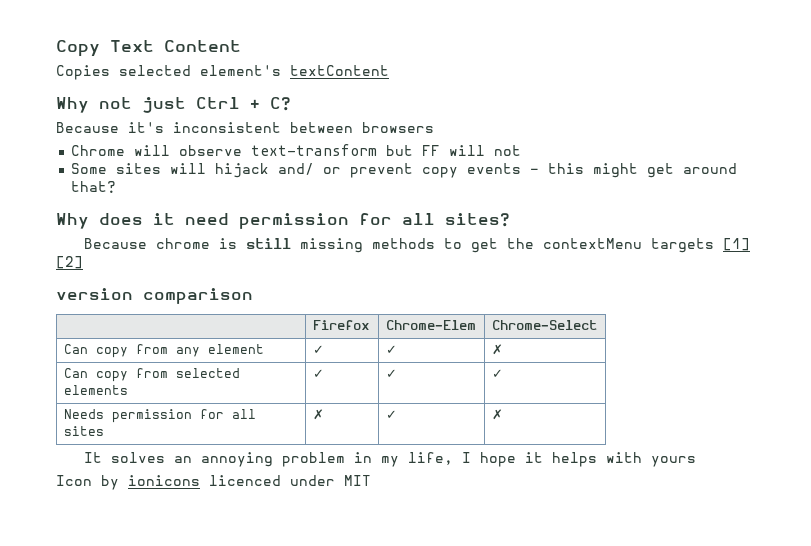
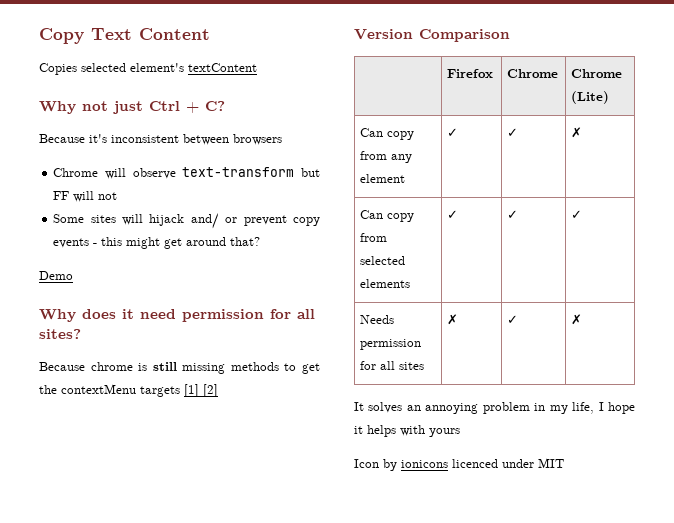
(117, 187) none -> [39,271,73,280] // Demo
[56,288,253,304] version comparison -> [354,29,510,42] Version Comparison
[385,320,476,330] [491,320,597,330] Chrome-Elem | Chrome-Select -> [507,69,559,78] [571,69,623,78] [571,91,610,104] Chrome | Chrome (Lite)

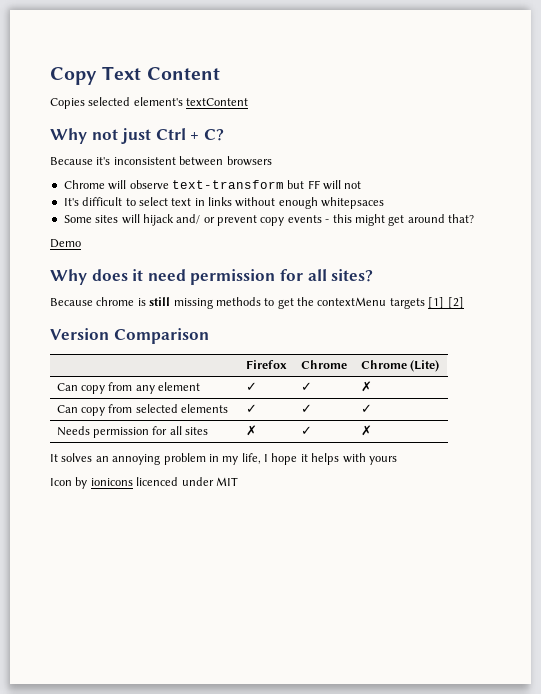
(118, 196) none -> [63,197,385,209] // It's difficult to select text in links without enough whitepsaces

